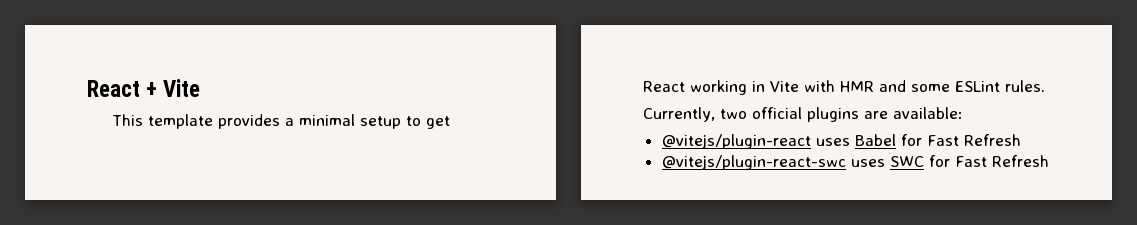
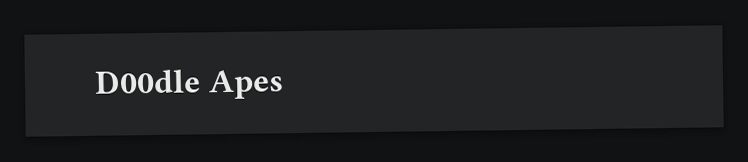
[87,79,201,97] [112,114,451,129] [643,80,1045,95] [643,107,963,122] [661,134,1021,149] [661,155,1049,170] React + Vite // This template provides a minimal setup to get React working in Vite with HMR and some ESLint rules. // Currently, two official plugins are available: // @vitejs/plugin-react uses Babel for Fast Refresh // @vitejs/plugin-react-swc uses SWC for Fast Refresh -> [94,69,285,100] D00dle Apes

